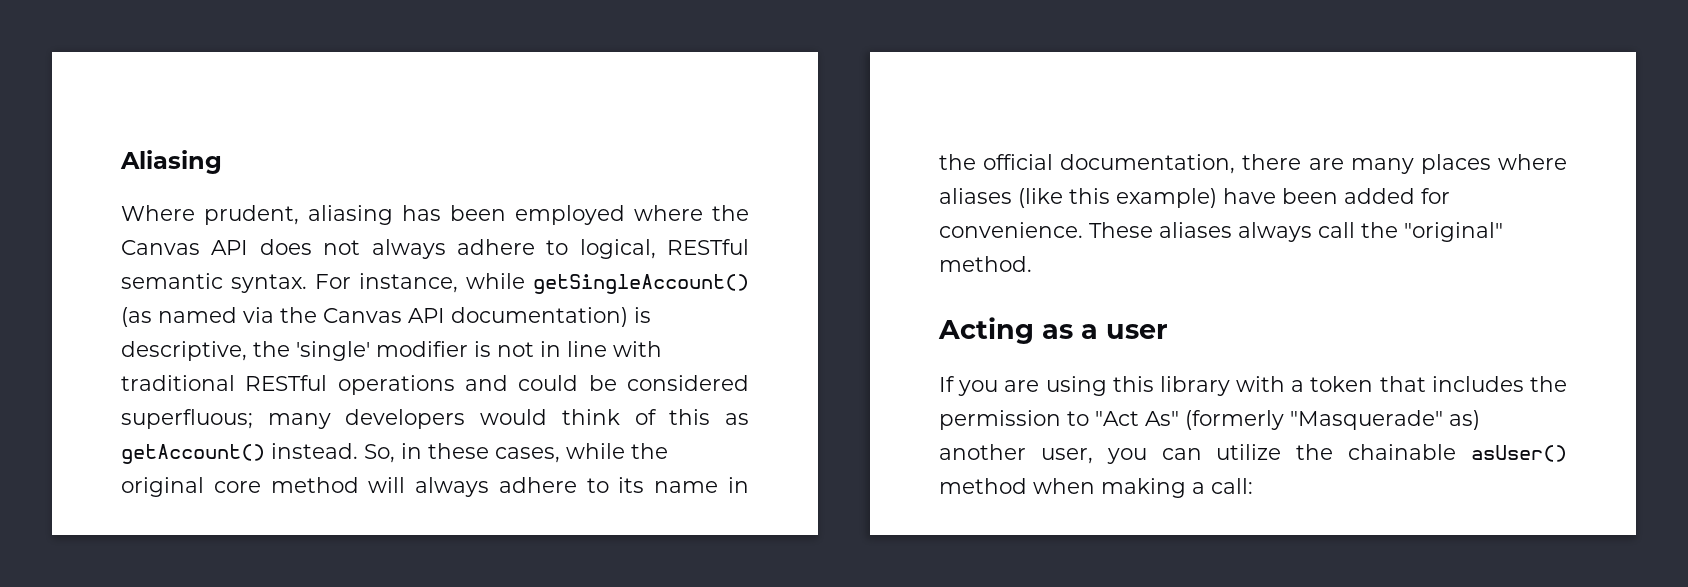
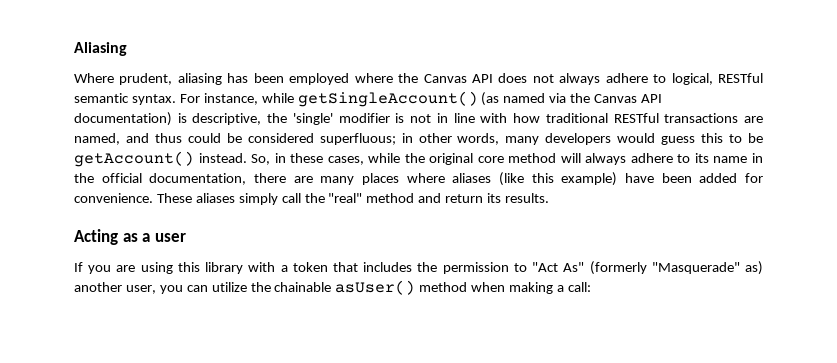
(662, 349) none -> [513,113,541,123] how
[337,375,749,395] [121,409,749,429] operations and could be considered superfluous; many developers would think of this as -> [664,113,764,123] [74,133,763,145] transactions are named, and thus could be considered superfluous; in other words, many developers would guess this to be
[1238,222,1312,242] always -> [238,193,278,205] simply
[1404,222,1503,242] [939,256,1032,272] "original" method. -> [328,193,550,203] "real" method and return its results.

